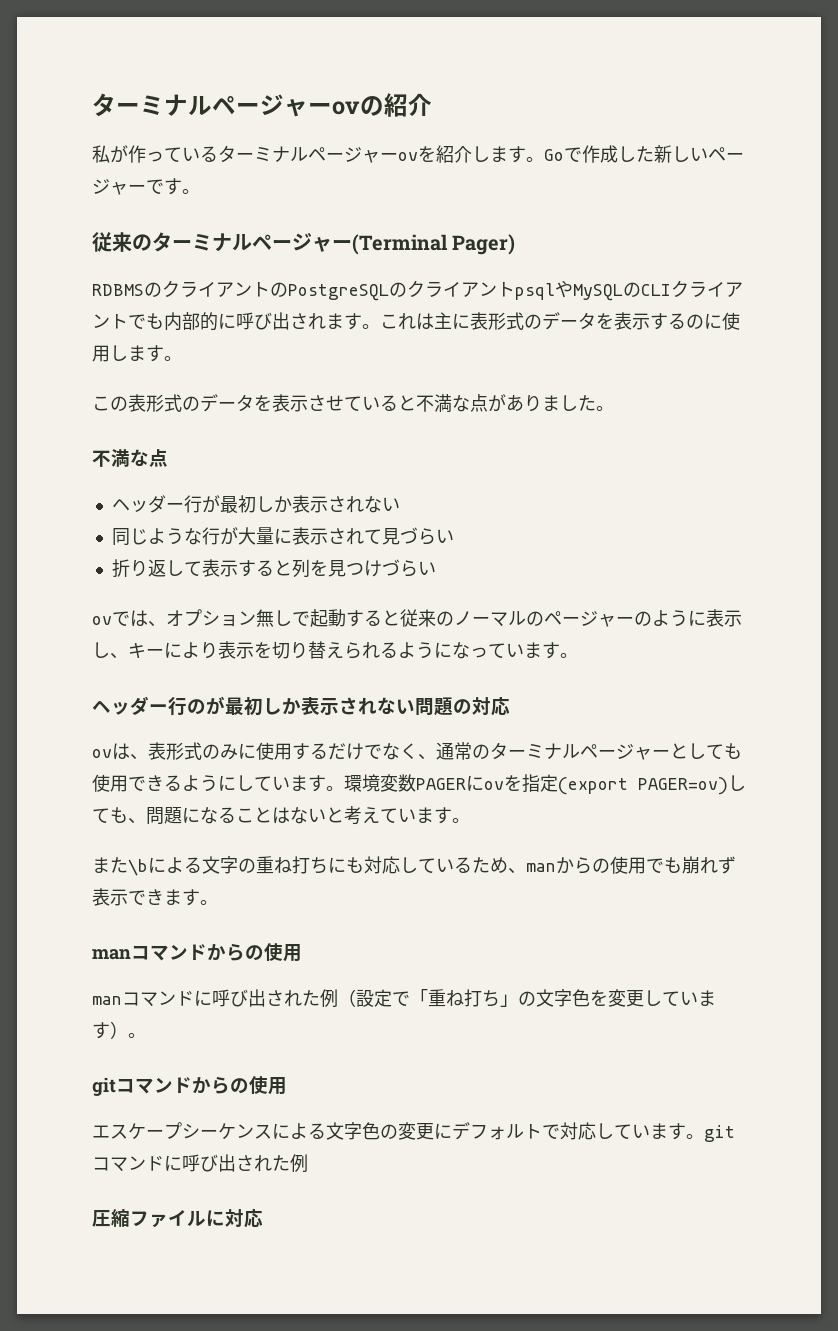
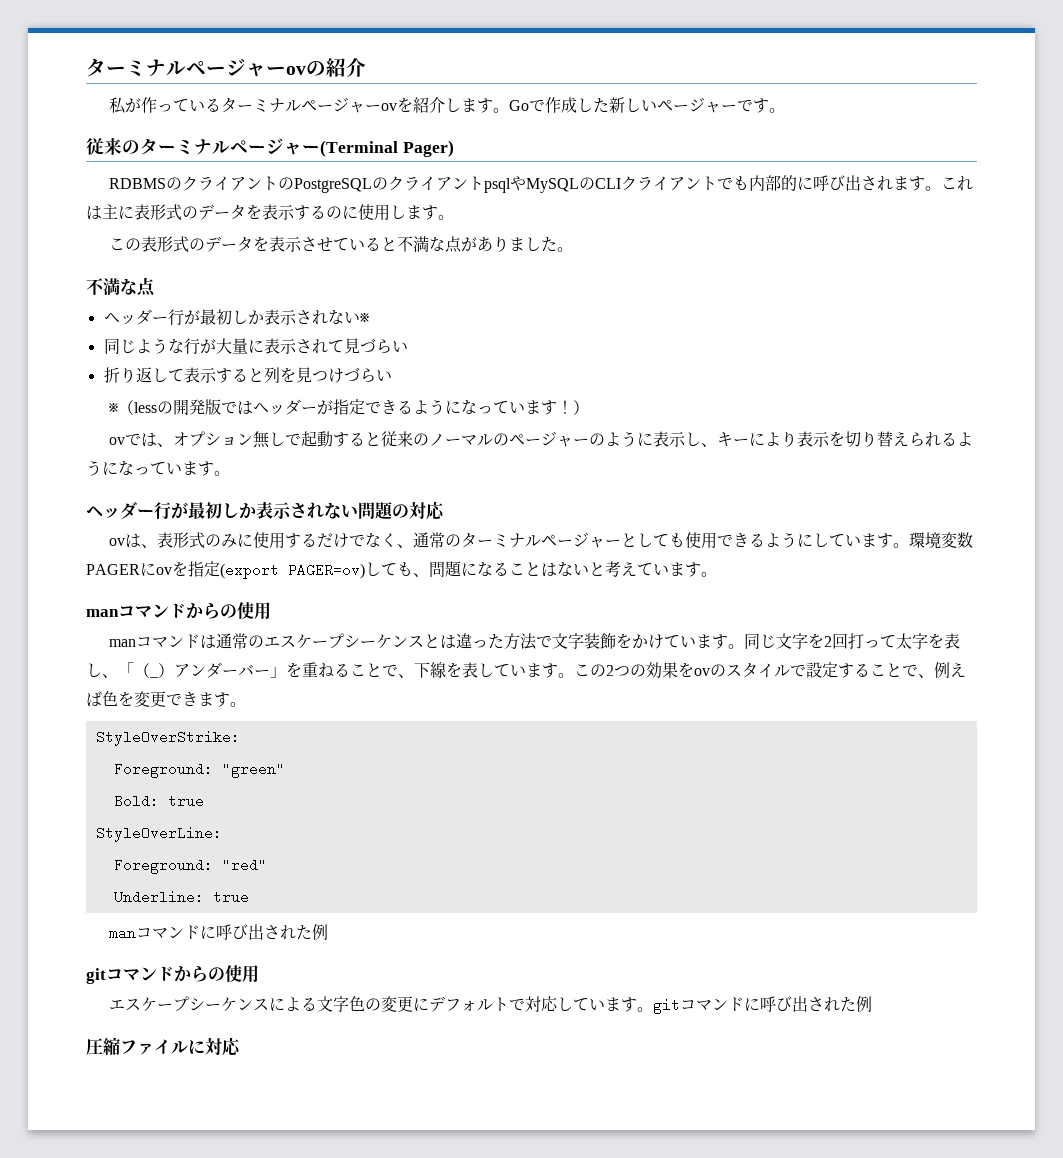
(400, 504) none -> [359,313,369,323] ※
(436, 568) none -> [109,399,590,415] // ※（lessの開発版ではヘッダーが指定できるようになっています！）
[187,699,206,715] の -> (171, 511) none
[92,856,736,876] [92,888,218,906] // また\bによる文字の重ね打ちにも対応しているため、manからの使用でも崩れず表示できます。 -> (717, 574) none
(302, 953) none -> [109,633,961,650] [86,662,966,679] [86,691,246,707] [95,730,240,746] [113,762,285,778] [113,794,204,808] [95,826,222,842] [113,858,267,874] [113,890,249,904] // manコマンドは通常のエスケープシーケンスとは違った方法で文字装飾をかけています。同じ文字を2回打って太字を表し、「（_）アンダーバー」を重ねることで、下線を表しています。この2つの効果をovのスタイルで設定することで、例えば色を変更できます。 // StyleOverStrike: // Foreground: "green" // Bold: true // StyleOverLine: // Foreground: "red" // Underline: true
[338,989,716,1007] [92,1021,146,1039] （設定で「重ね打ち」の文字色を変更しています）。 -> (329, 932) none

